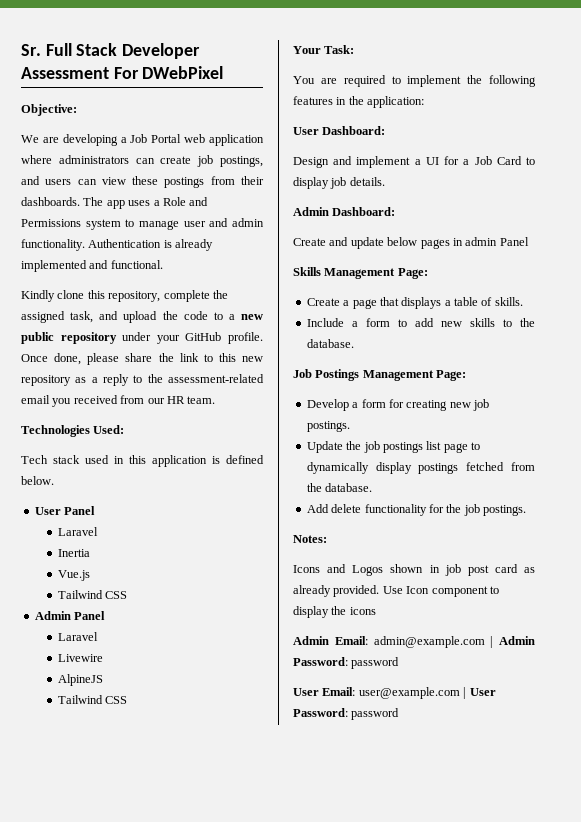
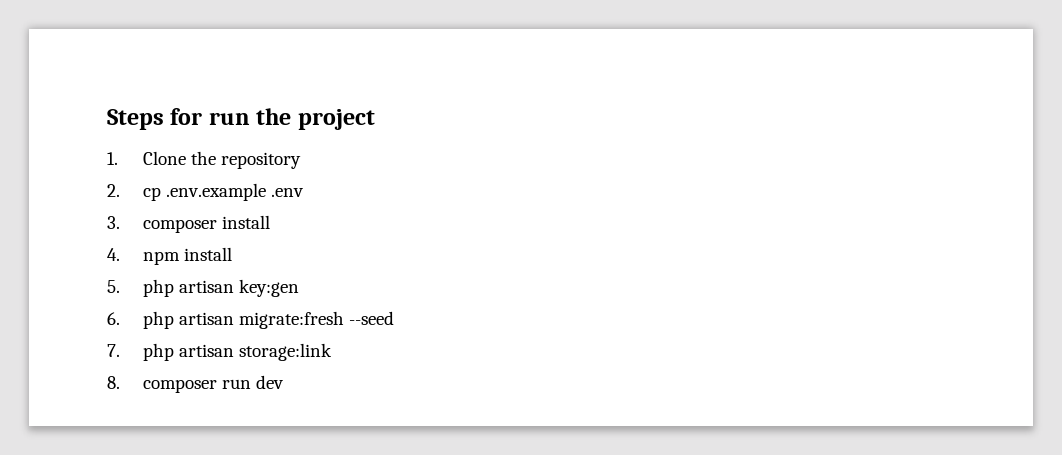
[21,43,201,59] [21,66,224,79] [21,104,77,116] [21,134,264,146] [21,155,263,167] [21,176,264,188] [21,197,209,209] [21,218,264,230] [21,239,214,251] [21,260,163,272] [21,290,228,302] [21,311,263,323] [21,332,263,344] [21,353,263,365] [21,374,264,386] [21,395,216,407] [21,425,125,437] [21,455,264,467] [21,476,54,485] [34,506,96,515] [58,527,99,536] [58,549,91,557] [58,570,91,581] [58,590,128,599] [34,611,106,620] [58,632,99,641] [58,654,104,662] [58,674,104,686] [58,695,128,704] [293,45,355,54] [293,75,536,87] [293,96,425,108] [293,126,386,135] [293,156,535,168] [293,177,385,189] [293,207,396,216] [293,237,529,249] [293,267,428,279] [306,297,523,309] [306,318,535,327] [306,339,354,348] [293,369,467,381] [306,399,489,411] [306,421,350,432] [306,441,480,453] [306,462,535,474] [306,483,373,492] [306,504,526,516] [293,535,327,543] [293,564,535,576] [293,585,499,597] [293,606,376,618] [293,636,535,648] [293,657,400,669] [293,687,496,699] [293,708,400,720] Sr. Full Stack Developer Assessment For DWebPixel // Objective: // We are developing a Job Portal web application where administrators can create job postings, and users can view these postings from their dashboards. The app uses a Role and Permissions system to manage user and admin functionality. Authentication is already implemented and functional. // Kindly clone this repository, complete the assigned task, and upload the code to a new public repository under your GitHub profile. Once done, please share the link to this new repository as a reply to the assessment-related email you received from our HR team. // Technologies Used: // Tech stack used in this application is defined below. // User Panel // Laravel // Inertia // Vue.js // Tailwind CSS // Admin Panel // Laravel // Livewire // AlpineJS // Tailwind CSS // Your Task: // You are required to implement the following features in the application: // User Dashboard: // Design and implement a UI for a Job Card to display job details. // Admin Dashboard: // Create and update below pages in admin Panel // Skills Management Page: // Create a page that displays a table of skills. // Include a form to add new skills to the database. // Job Postings Management Page: // Develop a form for creating new job postings. // Update the job postings list page to dynamically display postings fetched from the database. // Add delete functionality for the job postings. // Notes: // Icons and Logos shown in job post card as already provided. Use Icon component to display the icons // Admin Email: admin@example.com | Admin Password: password // User Email: user@example.com | User Password: password -> [107,108,375,130] [107,151,302,169] [107,183,305,201] [107,215,271,233] [107,247,233,265] [107,279,300,297] [107,311,395,329] [107,343,333,361] [107,375,285,393] Steps for run the project // 1. Clone the repository // 2. cp .env.example .env // 3. composer install // 4. npm install // 5. php artisan key:gen // 6. php artisan migrate:fresh --seed // 7. php artisan storage:link // 8. composer run dev

